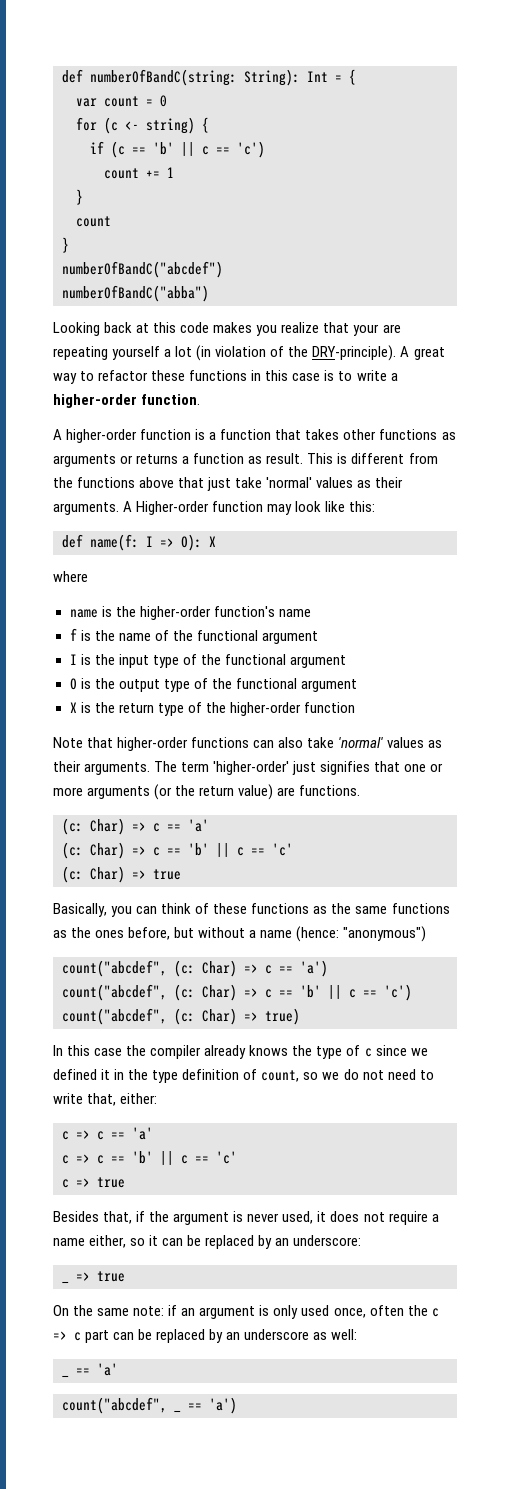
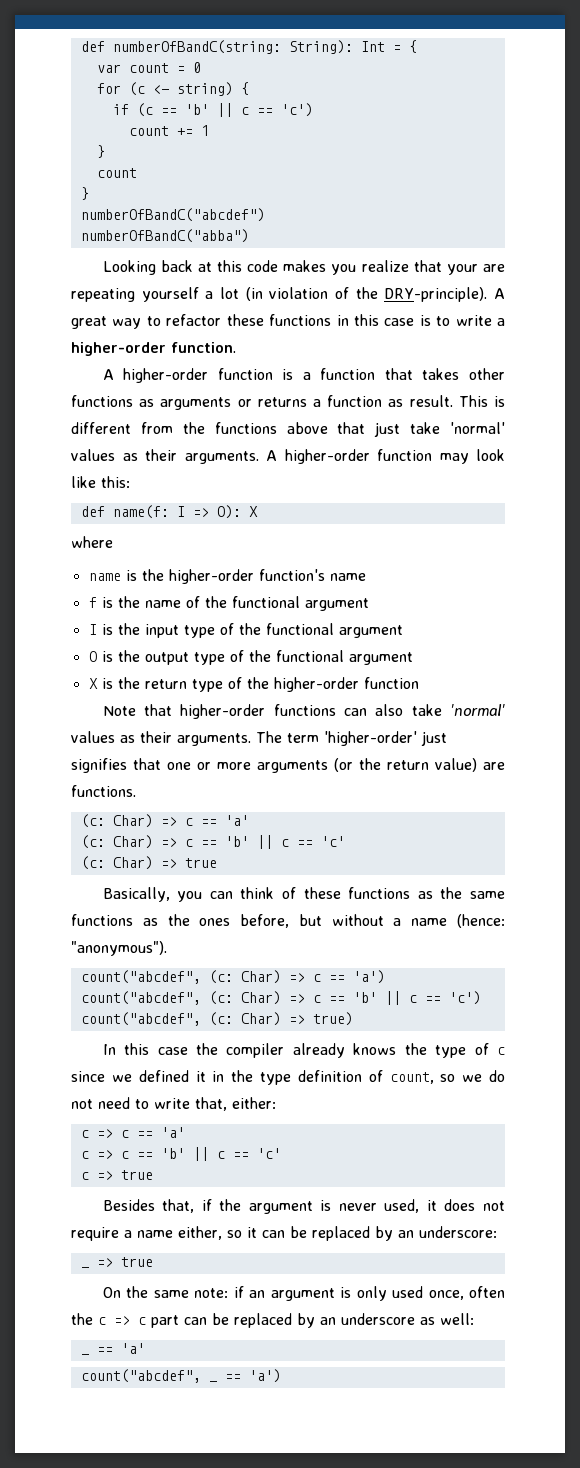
[136,501,210,515] Higher-order -> [284,449,370,464] higher-order
[343,926,427,942] "anonymous") -> [71,941,167,956] "anonymous").

